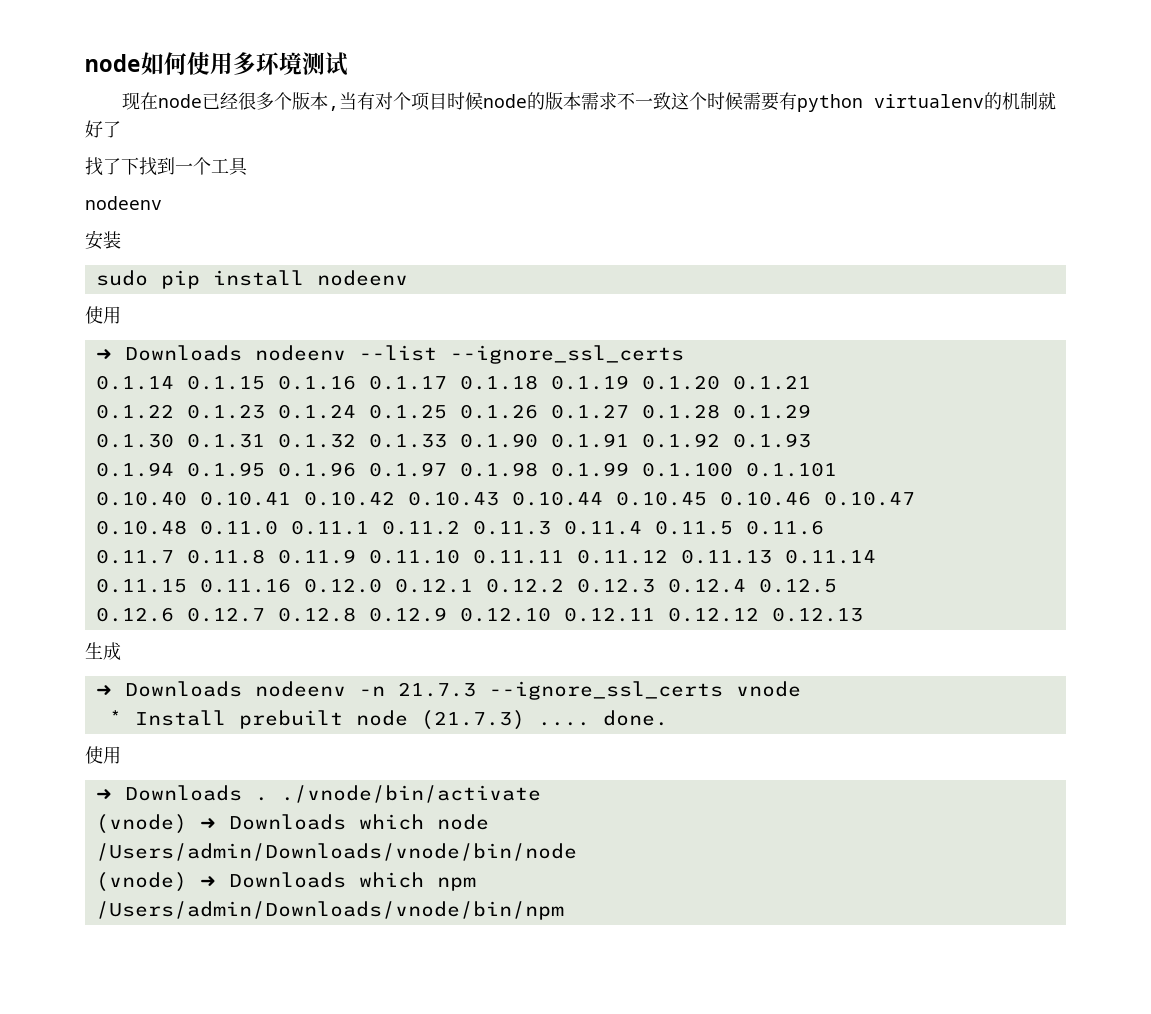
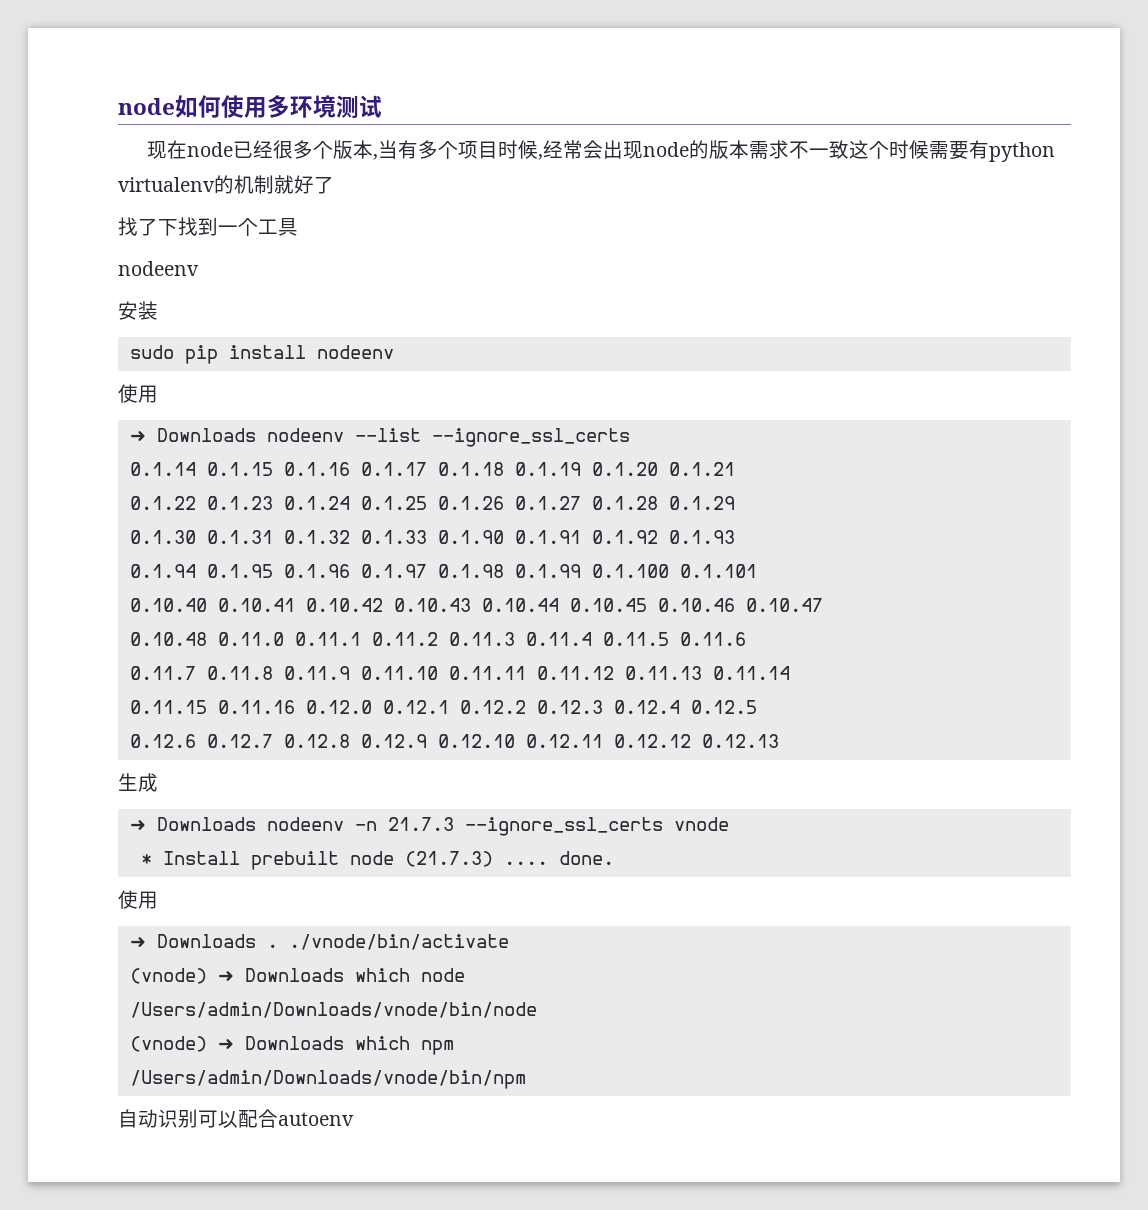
[375,92,394,110] 对 -> [418,140,439,159] 多
(484, 101) none -> [538,140,644,160] ,经常会出现
(564, 910) none -> [118,1109,354,1128] // 自动识别可以配合autoenv

